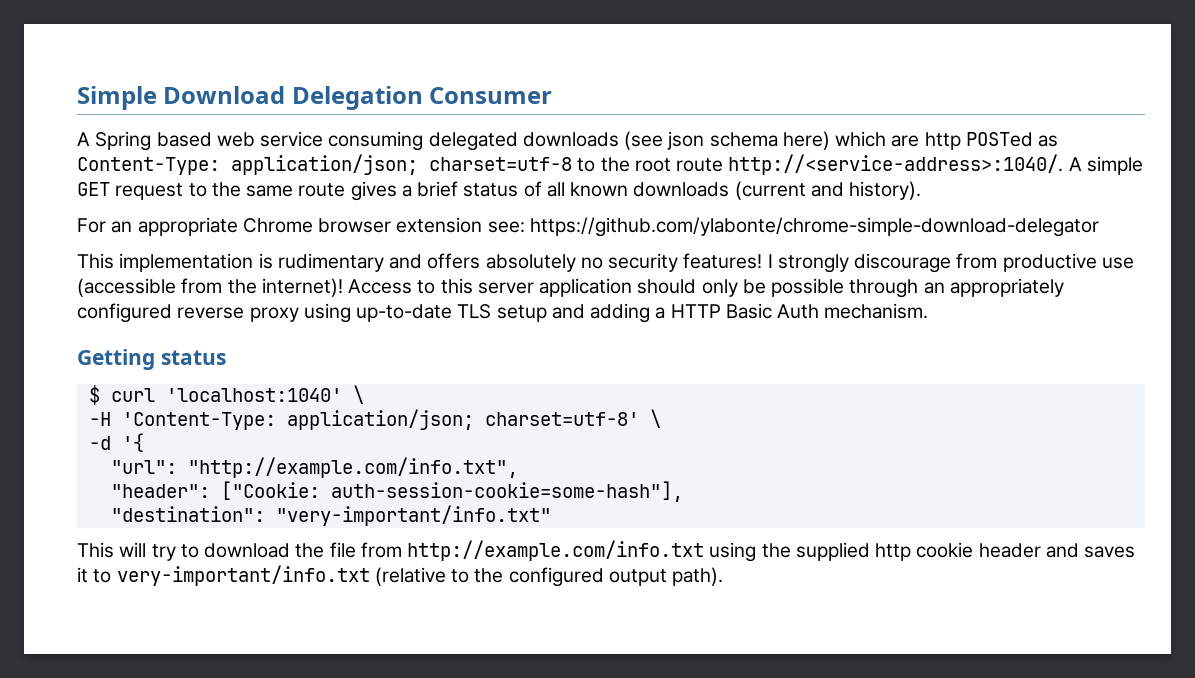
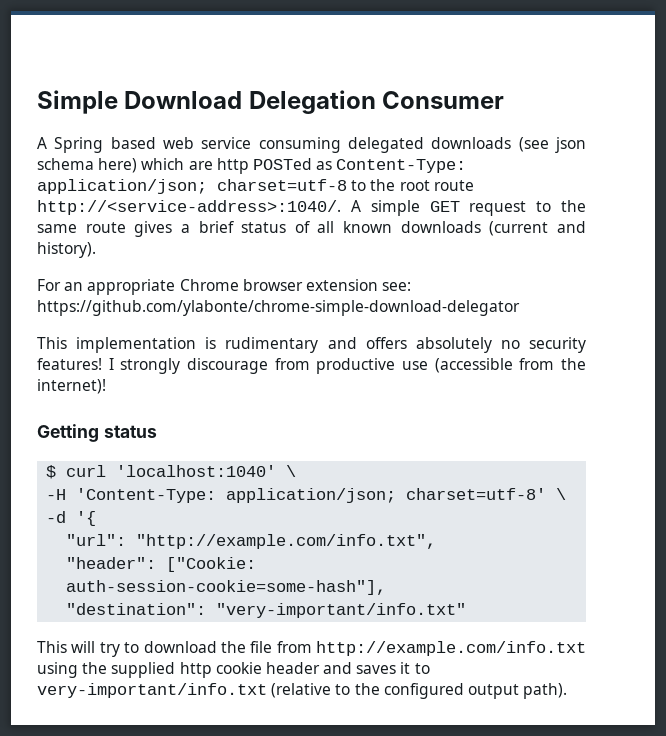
[348,278,1064,298] [77,303,929,323] Access to this server application should only be possible through an appropriately configured reverse proxy using up-to-date TLS setup and adding a HTTP Basic Auth mechanism. -> (106, 386) none

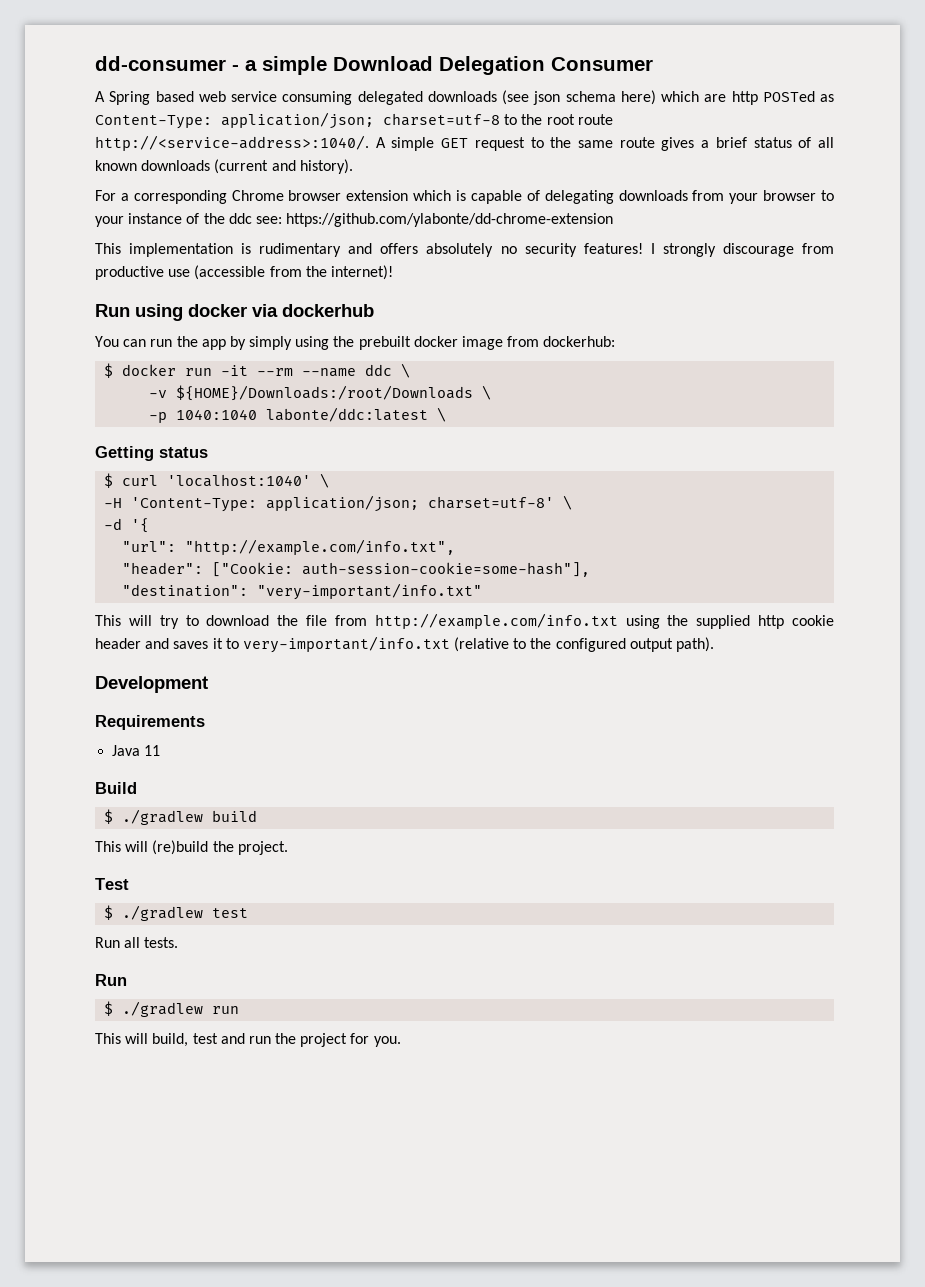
[37,90,118,114] Simple -> [95,56,327,75] dd-consumer - a simple
[64,279,176,295] an appropriate -> [120,190,227,204] a corresponding
[382,282,412,291] [37,300,520,316] see: https://github.com/ylabonte/chrome-simple-download-delegator -> [413,190,835,204] [95,213,614,227] which is capable of delegating downloads from your browser to your instance of the ddc see: https://github.com/ylabonte/dd-chrome-extension
(106, 386) none -> [95,304,374,321] [95,336,616,350] [104,363,411,378] [149,385,492,401] [149,407,447,423] // Run using docker via dockerhub // You can run the app by simply using the prebuilt docker image from dockerhub: // $ docker run -it --rm --name ddc \ // -v ${HOME}/Downloads:/root/Downloads \ // -p 1040:1040 labonte/ddc:latest \
(568, 691) none -> [95,676,208,693] [95,715,205,730] [112,745,161,756] [95,782,137,794] [104,809,258,825] [95,840,288,855] [95,878,129,890] [104,905,249,921] [95,937,179,948] [95,974,127,986] [104,1001,240,1017] [95,1033,401,1047] // Development // Requirements // Java 11 // Build // $ ./gradlew build // This will (re)build the project. // Test // $ ./gradlew test // Run all tests. // Run // $ ./gradlew run // This will build, test and run the project for you.

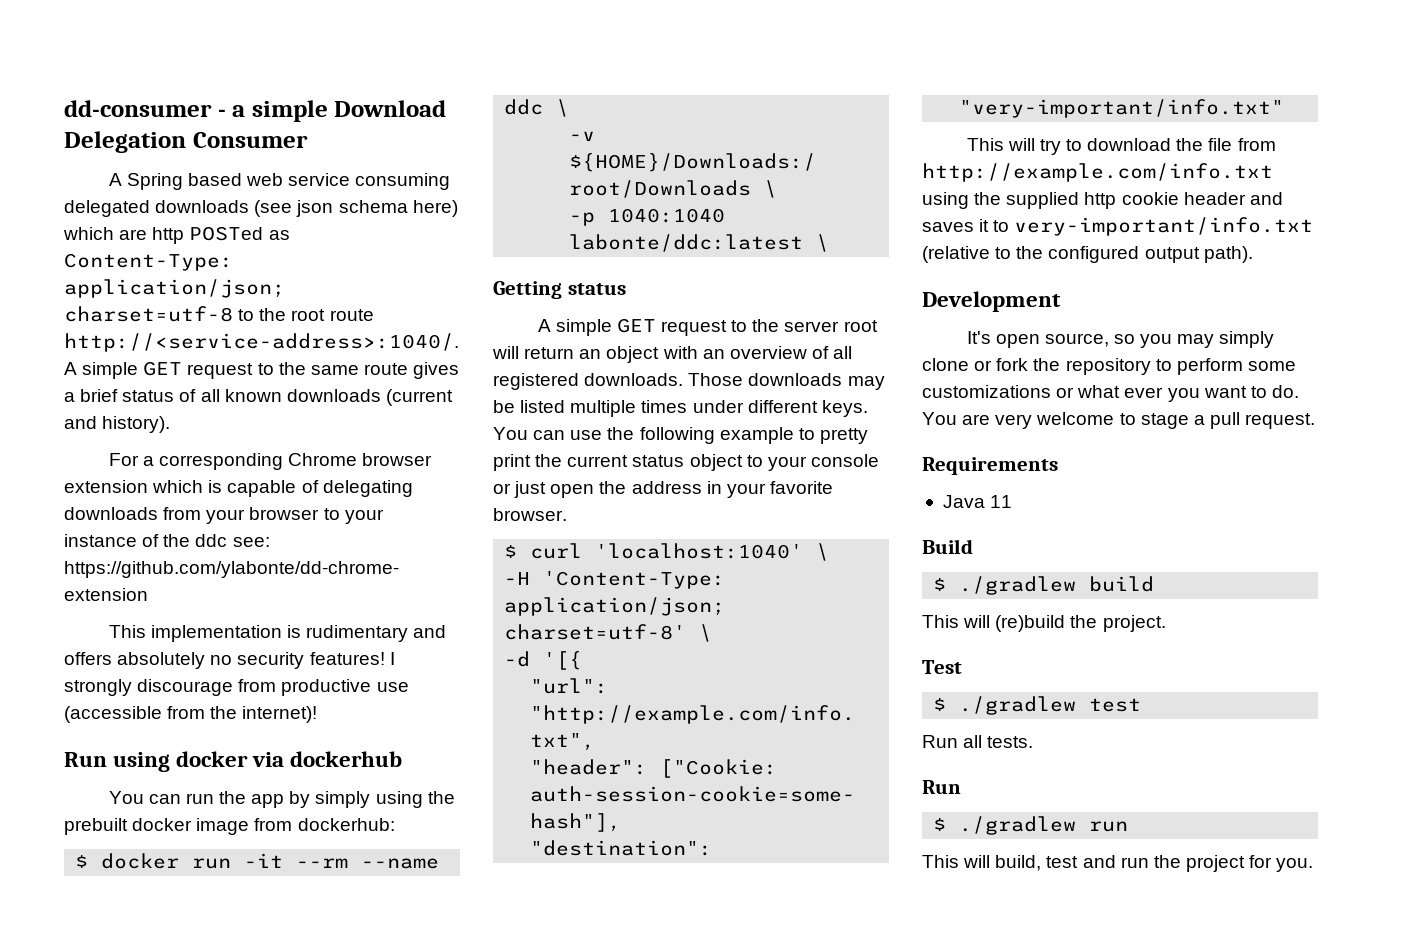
(208, 452) none -> [537,318,878,336] [492,346,853,363] [493,373,885,390] [493,400,868,417] [493,427,868,444] [493,454,879,471] [493,481,833,498] [493,508,567,521] // A simple GET request to the server root will return an object with an overview of all registered downloads. Those downloads may be listed multiple times under different keys. You can use the following example to pretty print the current status object to your console or just open the address in your favorite browser.
[131,518,150,533] '{ -> [543,651,583,670] '[{
(208, 684) none -> [966,331,1275,348] [922,358,1296,375] [922,385,1299,402] [922,412,1316,429] // It's open source, so you may simply clone or fork the repository to perform some customizations or what ever you want to do. You are very welcome to stage a pull request.

